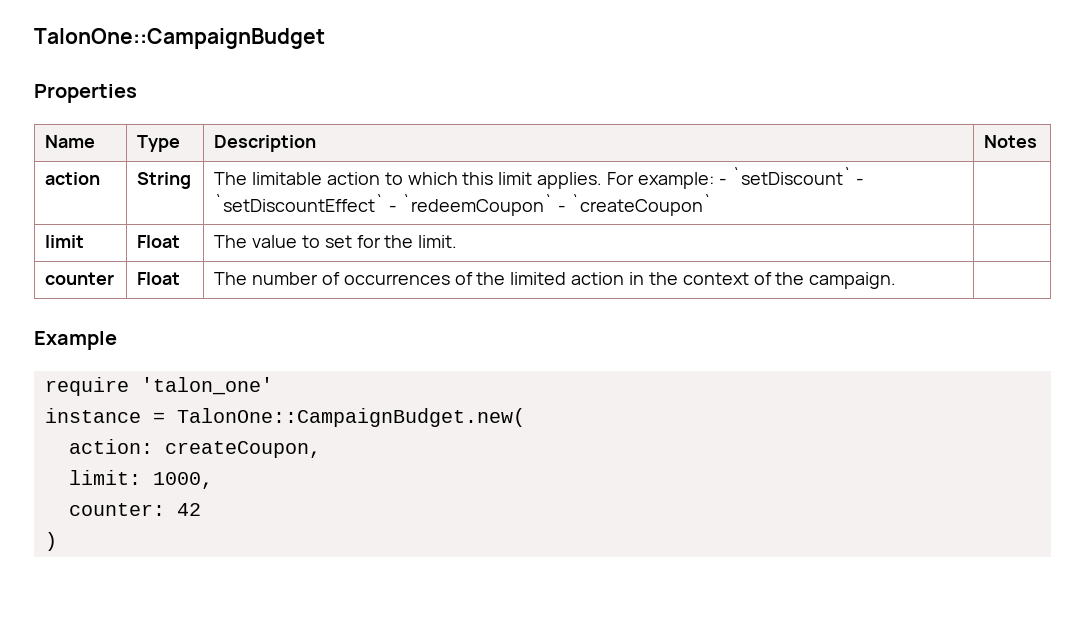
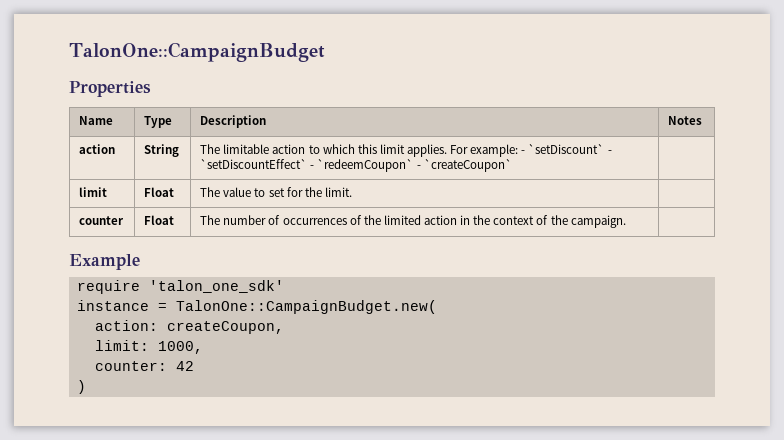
[140,377,273,395] 'talon_one' -> [148,280,284,293] 'talon_one_sdk'

